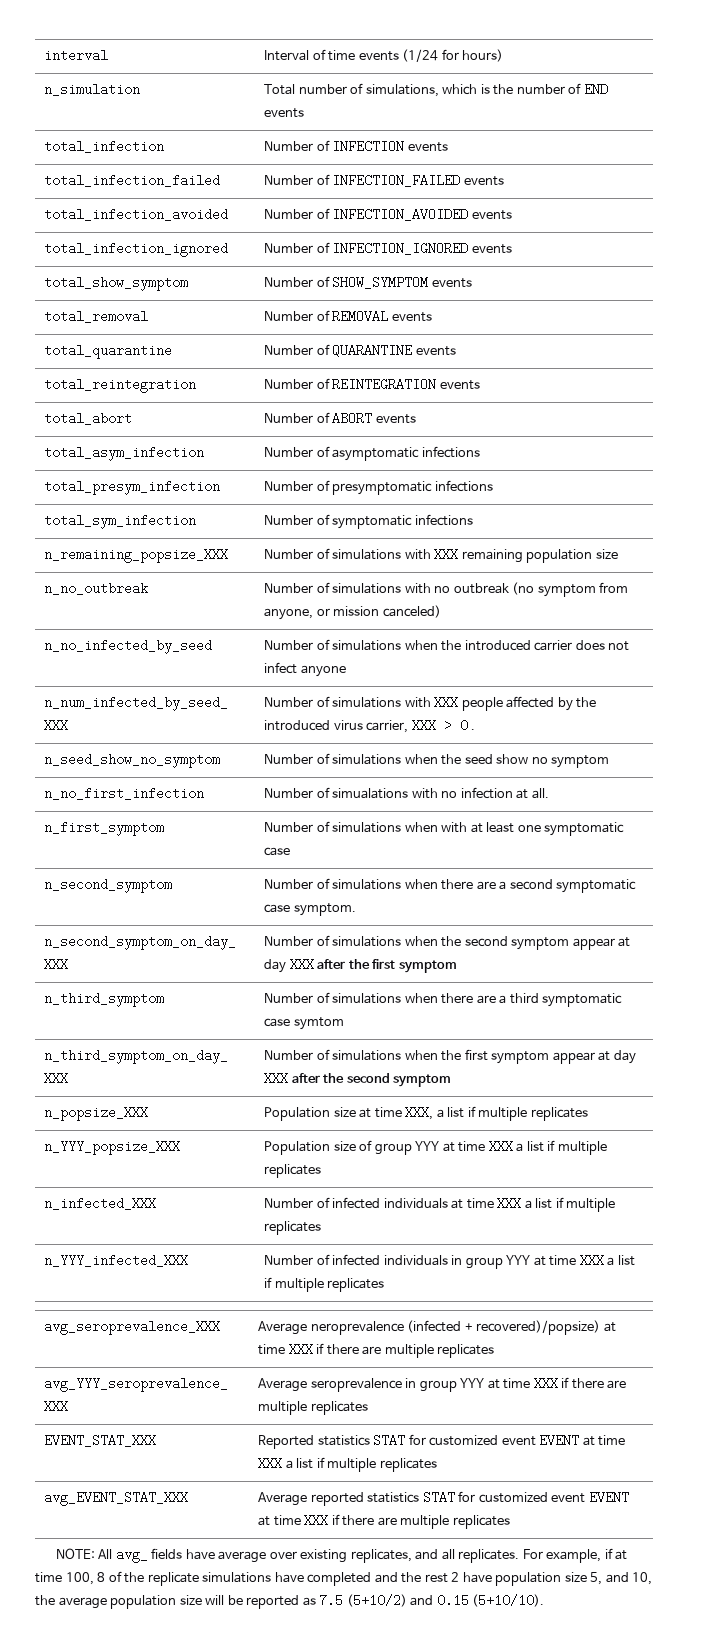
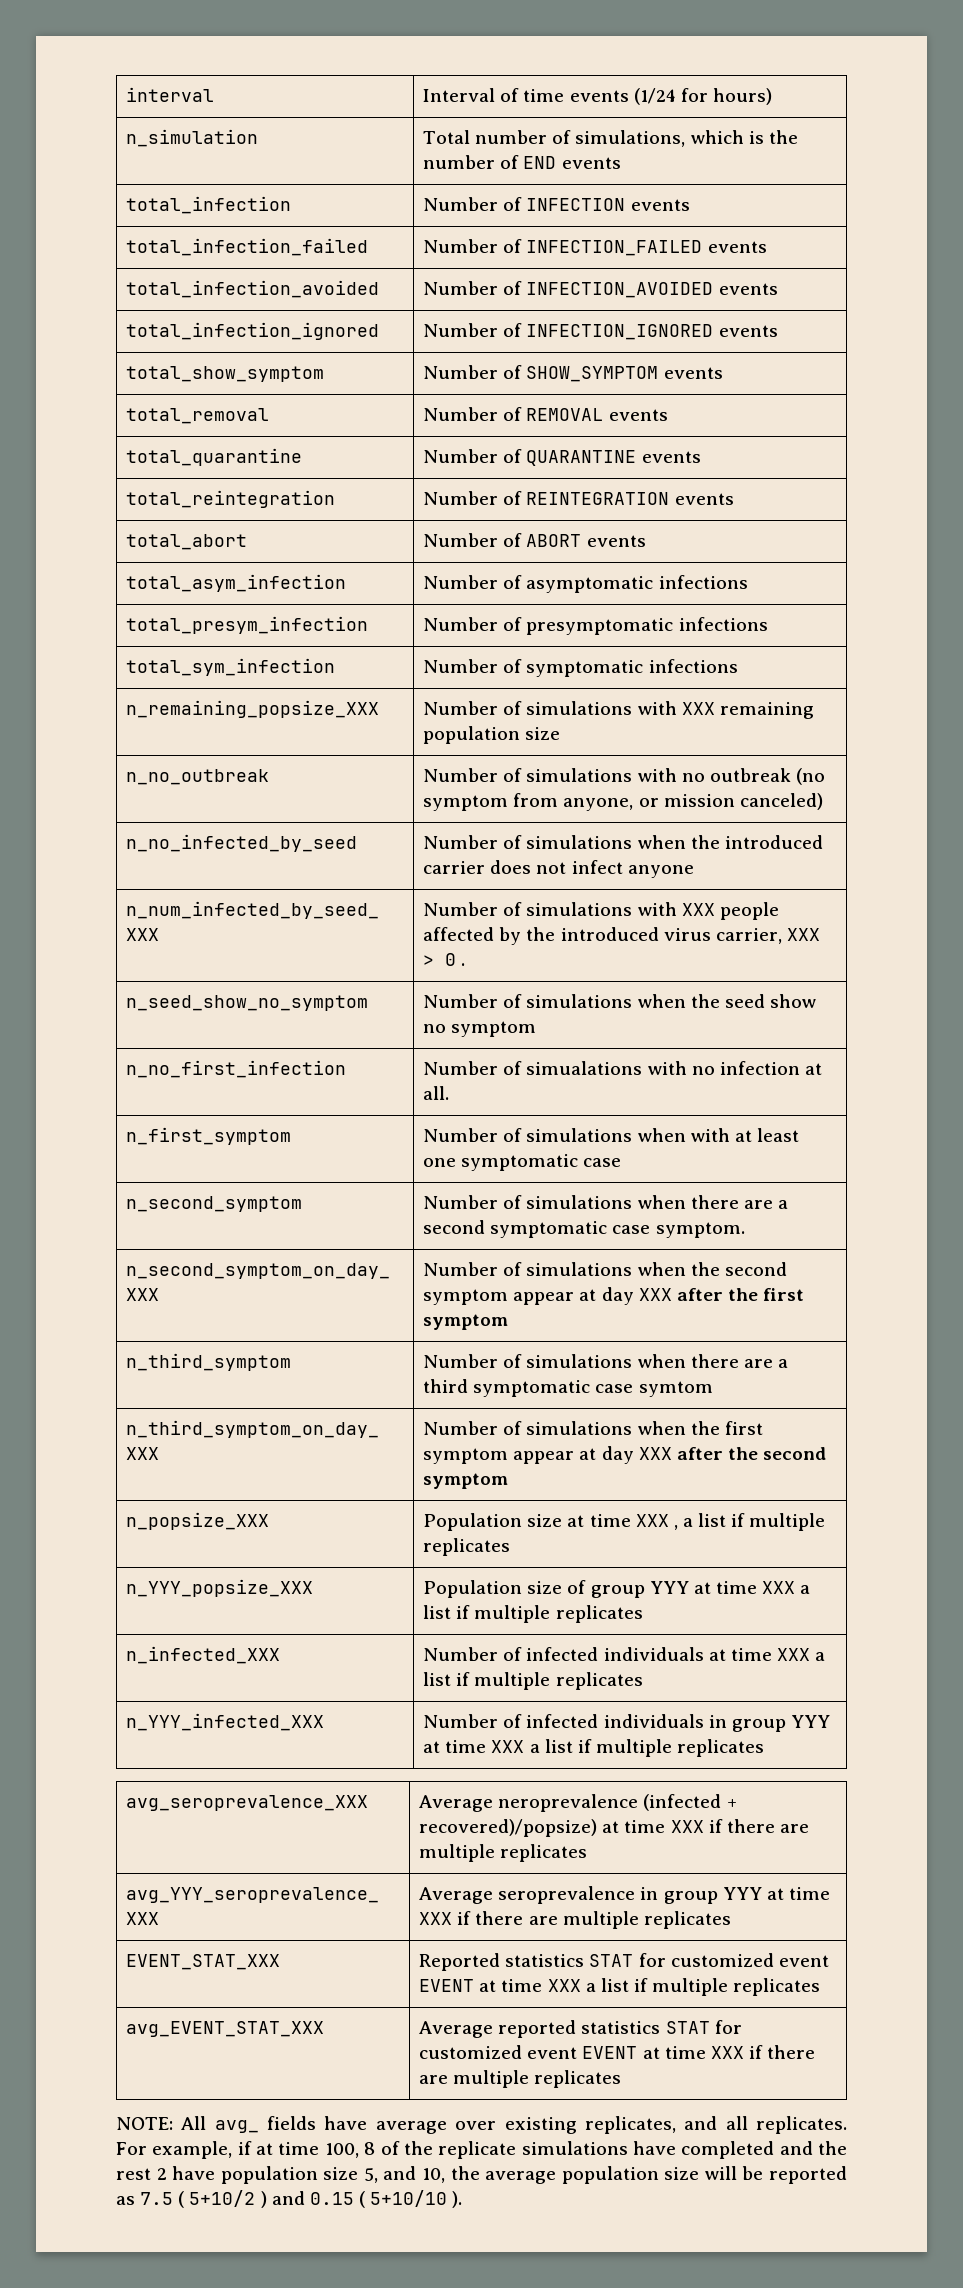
[405,1106,434,1120] XXX, -> [635,1514,678,1530] XXX ,
[346,1594,545,1607] (5+10/2) and 0.15 (5+10/10). -> [178,2190,463,2208] ( 5+10/2 ) and 0.15 ( 5+10/10 ).

